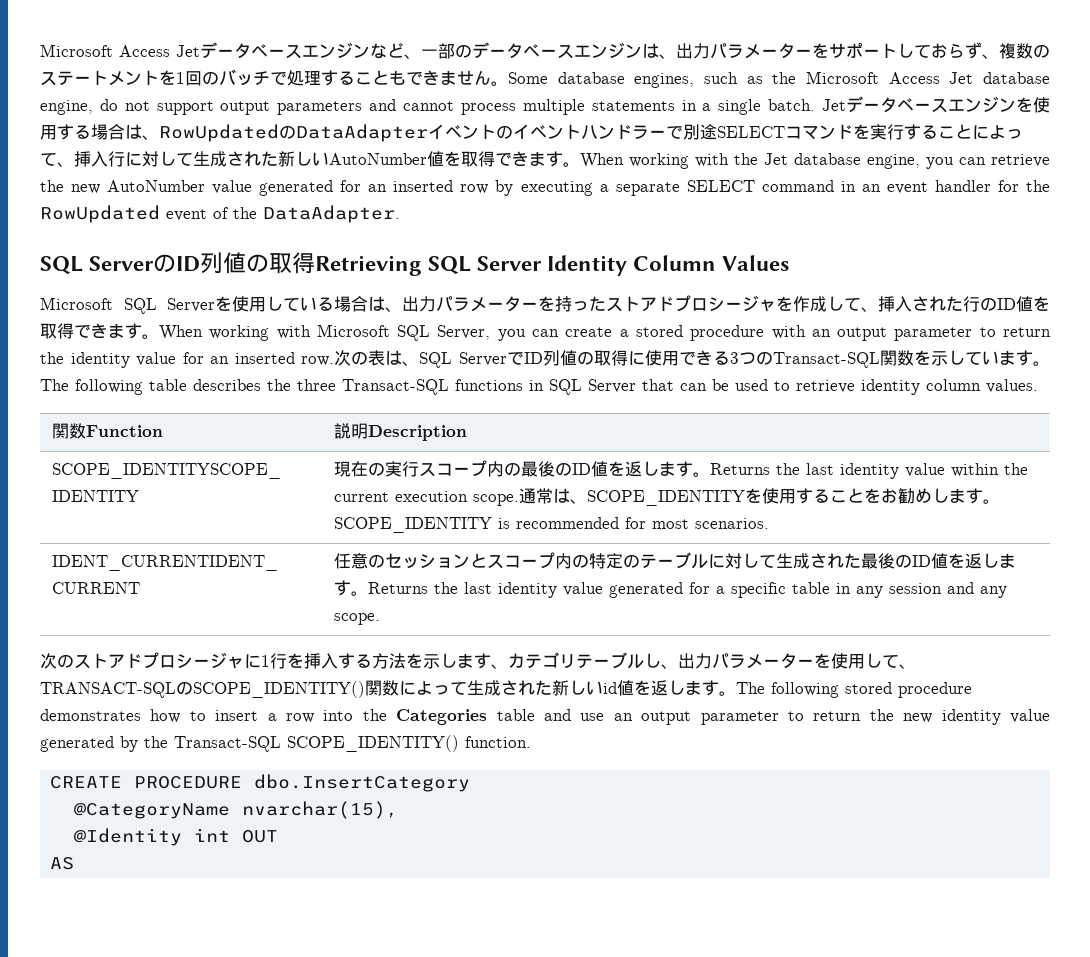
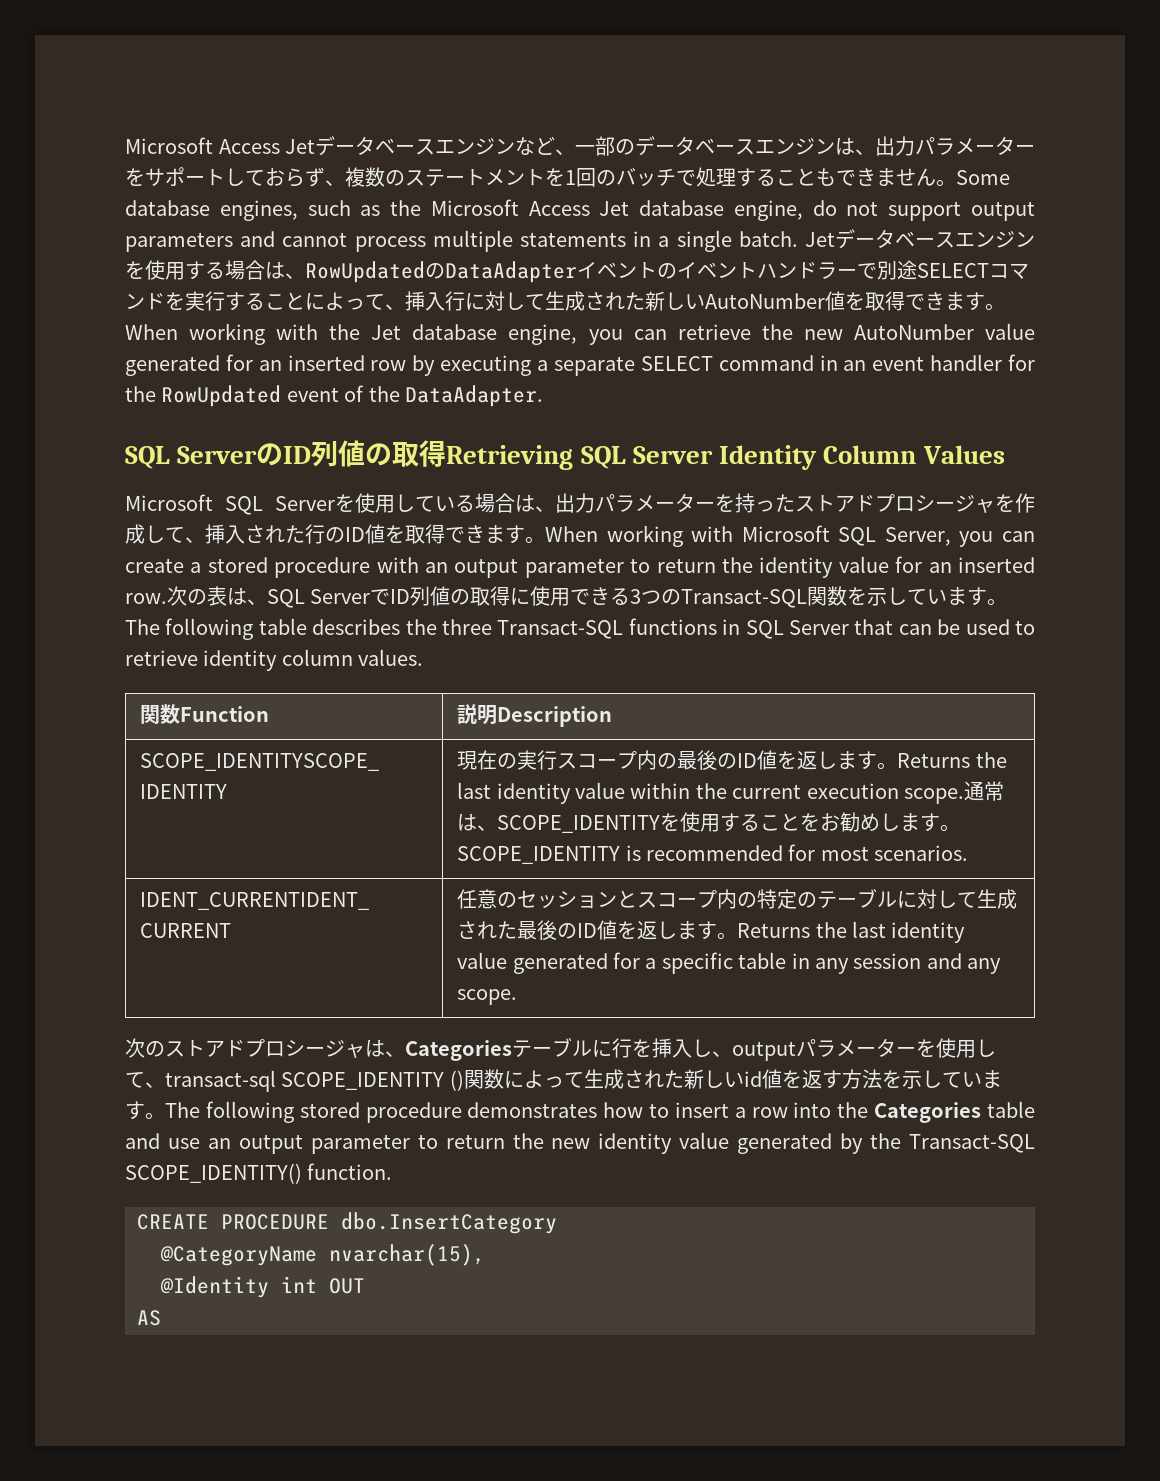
[244,652,712,669] に1行を挿入する方法を示します、カテゴリテーブルし、出力 -> [365,1037,796,1061] は、Categoriesテーブルに行を挿入し、output
[40,681,365,698] TRANSACT-SQLのSCOPE_IDENTITY() -> [165,1070,464,1092] transact-sql SCOPE_IDENTITY ()
[668,680,685,695] し -> [821,1069,982,1089] す方法を示してい

